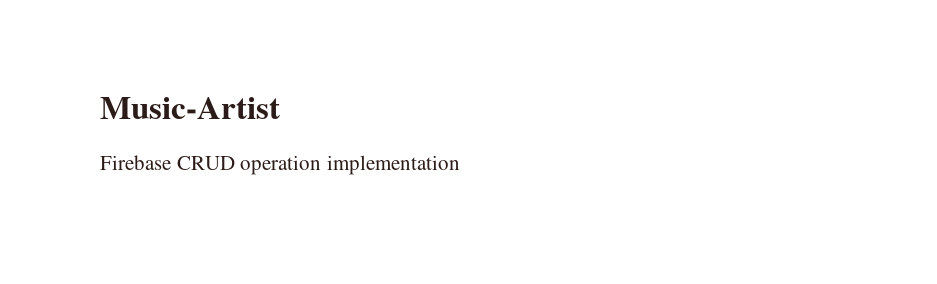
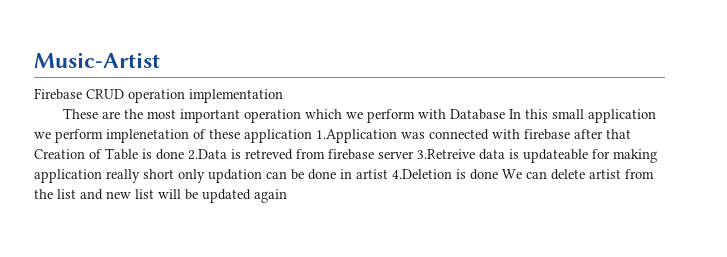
(461, 165) none -> [62,108,656,123] [34,129,631,143] [34,148,657,163] [34,169,654,183] [34,189,287,203] // These are the most important operation which we perform with Database In this small application we perform implenetation of these application 1.Application was connected with firebase after that Creation of Table is done 2.Data is retreved from firebase server 3.Retreive data is updateable for making application really short only updation can be done in artist 4.Deletion is done We can delete artist from the list and new list will be updated again

